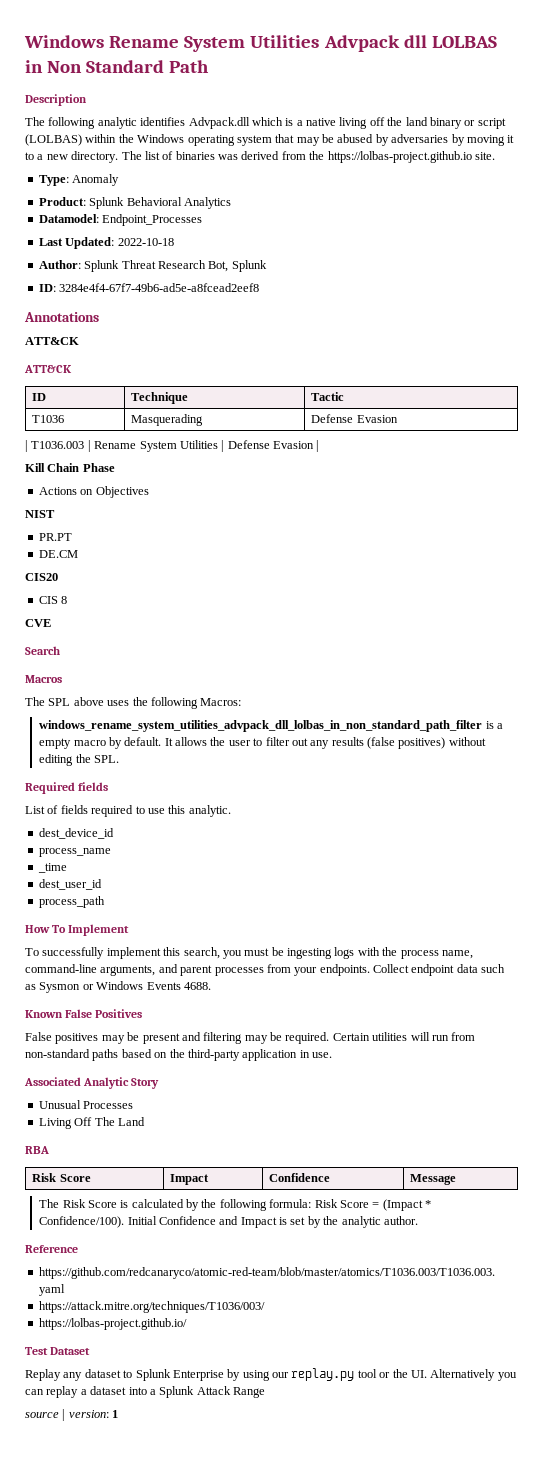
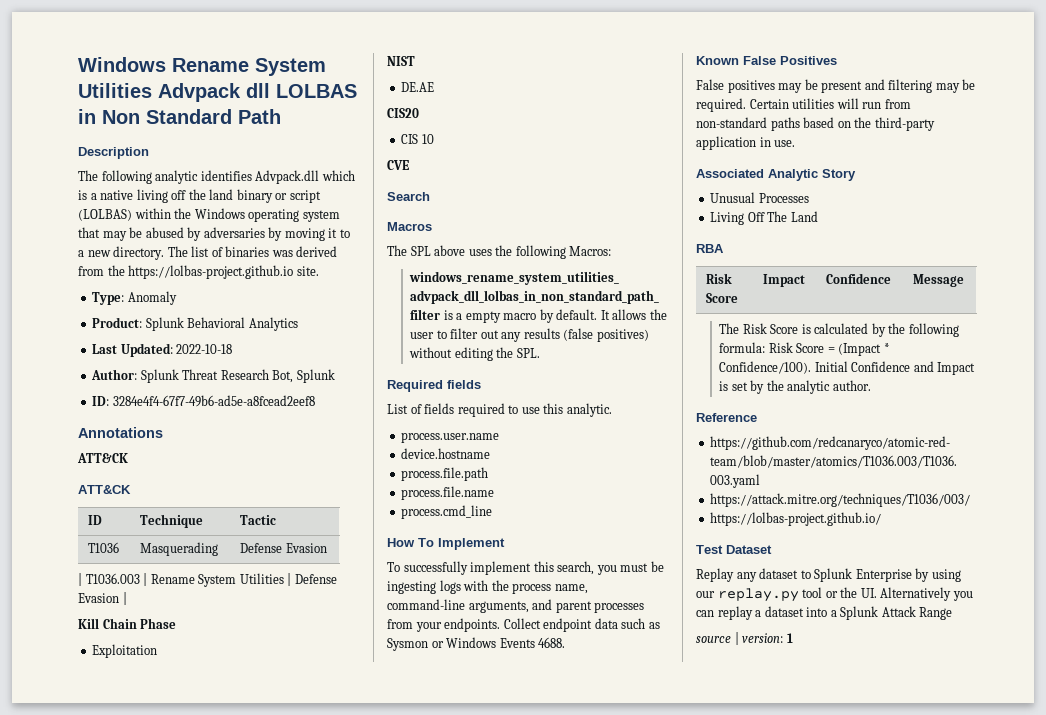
[38,214,203,226] // Datamodel: Endpoint_Processes -> (298, 324) none
[38,486,149,498] Actions on Objectives -> [92,644,158,658] Exploitation
[38,533,72,541] [38,550,78,558] PR.PT // DE.CM -> [401,82,435,92] DE.AE
[61,596,68,604] 8 -> [421,134,434,144] 10
[38,828,114,839] [38,848,111,857] [37,863,67,873] [38,879,102,890] [38,896,105,908] dest_device_id // process_name // _time // dest_user_id // process_path -> [401,432,500,443] [401,448,491,459] [401,467,489,481] [401,486,495,500] [401,505,493,519] process.user.name // device.hostname // process.file.path // process.file.name // process.cmd_line

